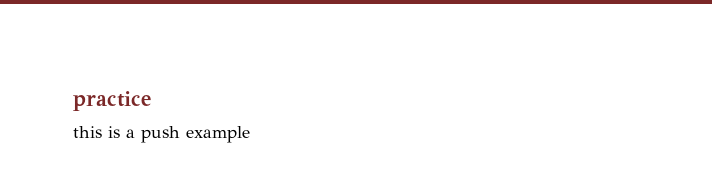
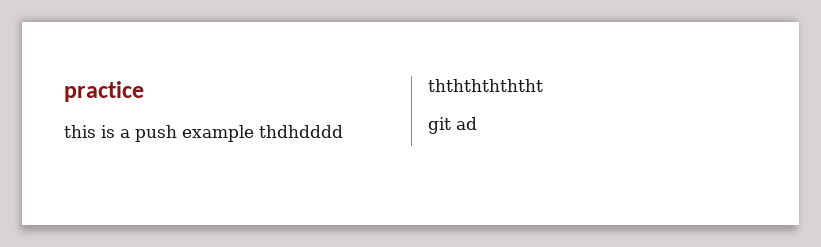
(250, 134) none -> [259,125,343,138] [428,79,543,92] [428,117,477,134] thdhdddd ththththththt // git ad

